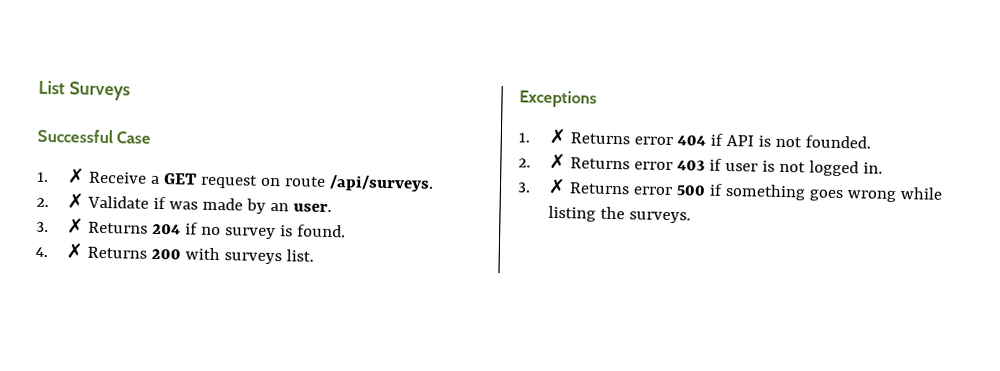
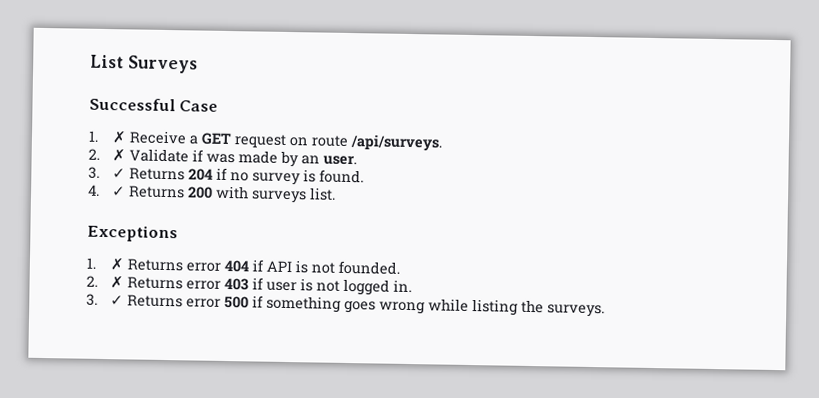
[66,218,84,234] ✗ -> [111,168,126,179] ✓
[65,243,83,259] ✗ -> [111,186,126,197] ✓
[547,178,566,195] ✗ -> [109,295,124,306] ✓

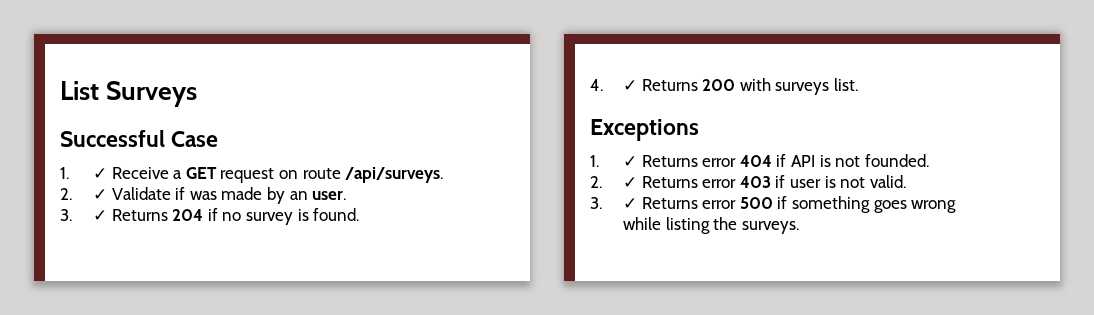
[111,131,127,144] ✗ -> [92,168,107,179] ✓
[111,149,126,162] ✗ -> [92,189,107,200] ✓
[109,258,124,271] ✗ -> [622,156,637,167] ✓
[109,276,124,289] ✗ -> [622,177,637,188] ✓
[342,278,412,296] logged in. -> [869,175,906,188] valid.

